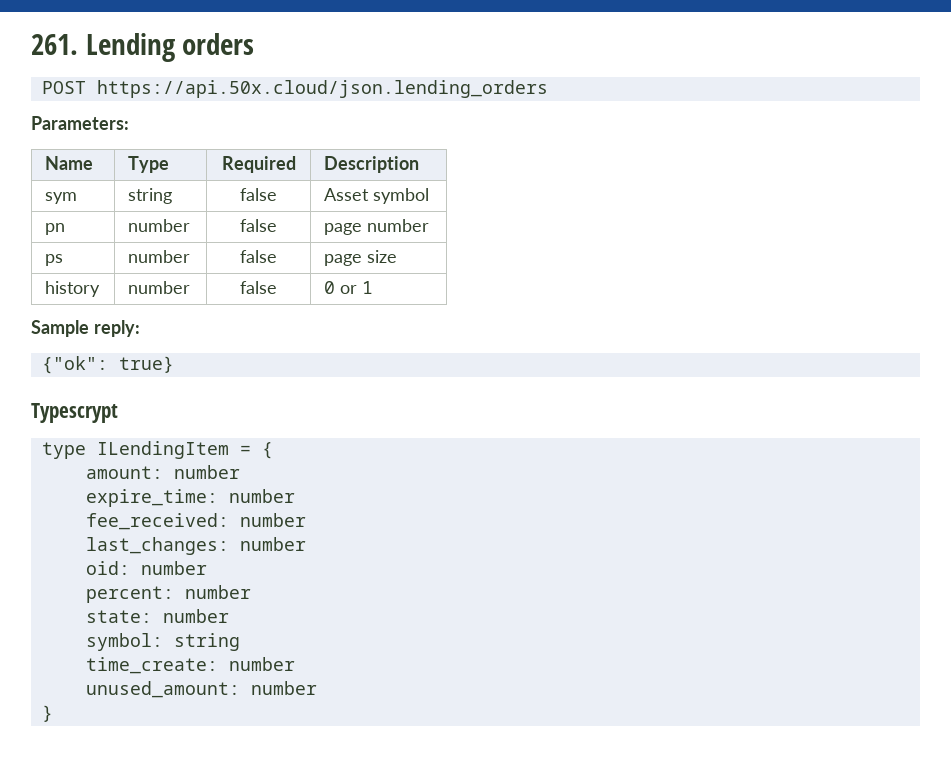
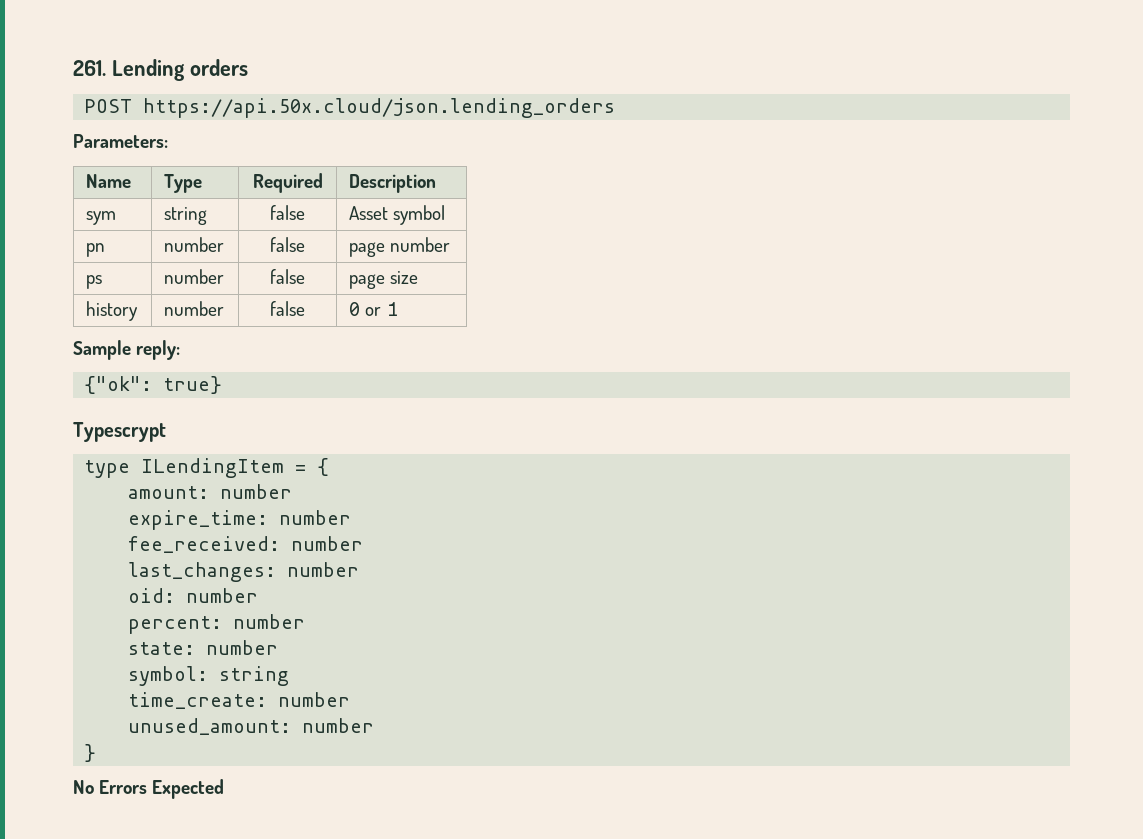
(53, 713) none -> [73,779,225,799] // No Errors Expected

